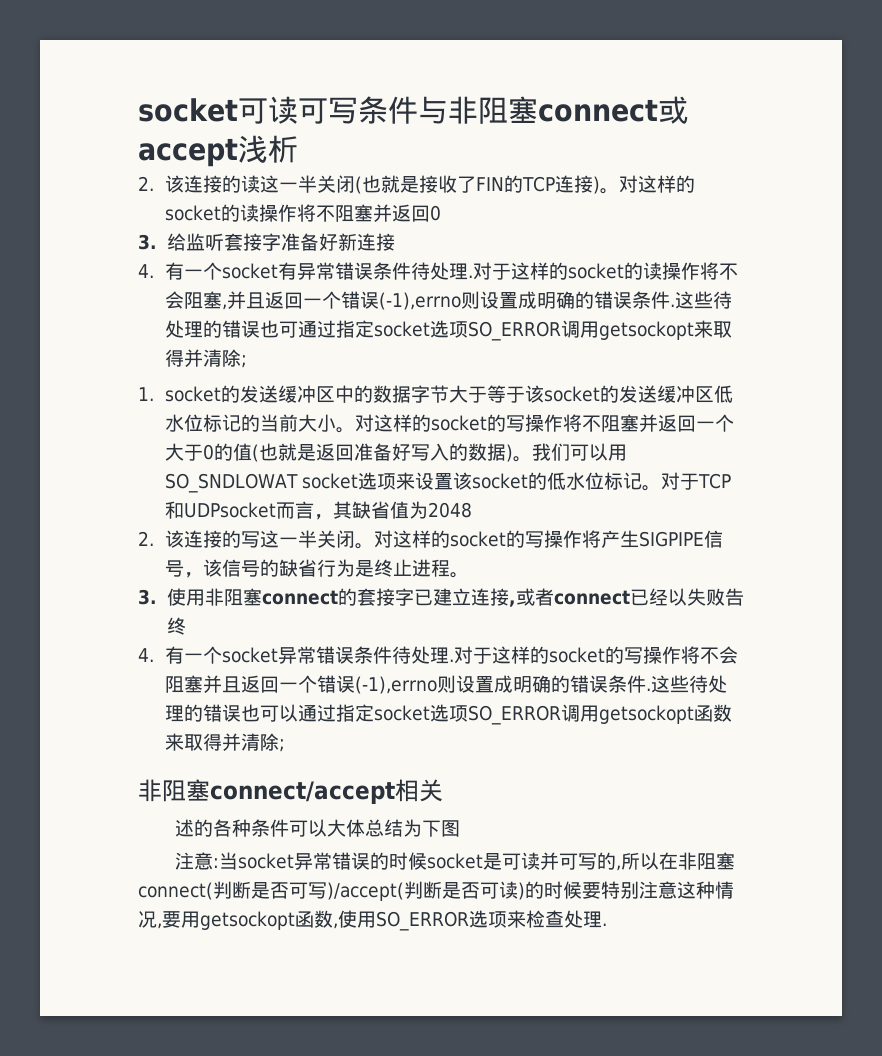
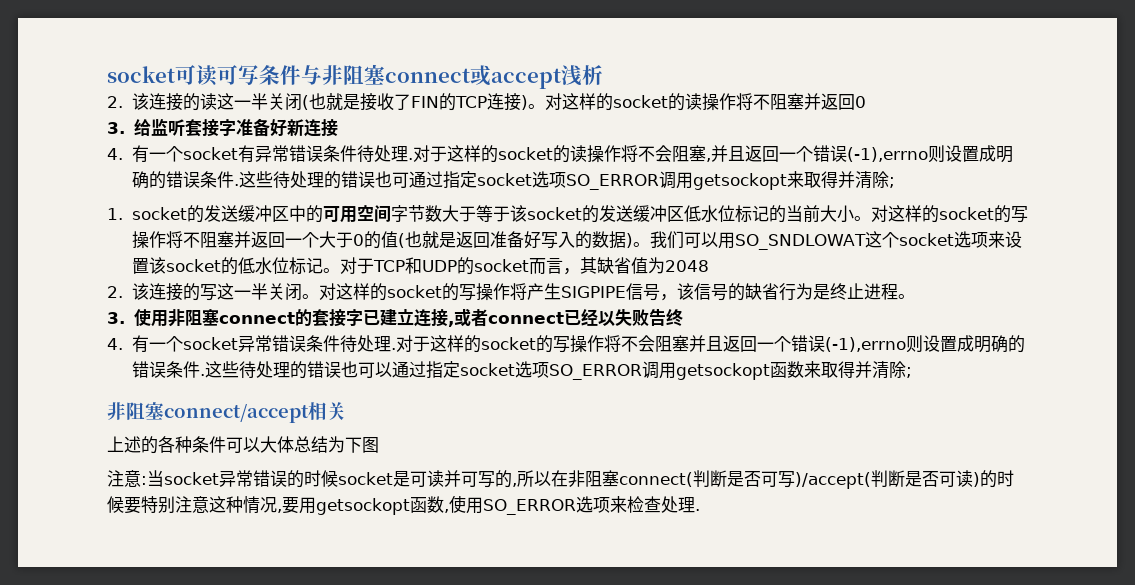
[372,385,449,403] 数据字节 -> [322,205,442,223] 可用空间字节数
(298, 483) none -> [865,231,900,248] 这个
[183,502,276,518] UDPsocket -> [422,257,530,275] UDP的socket
(443, 790) none -> [107,436,124,452] 上

